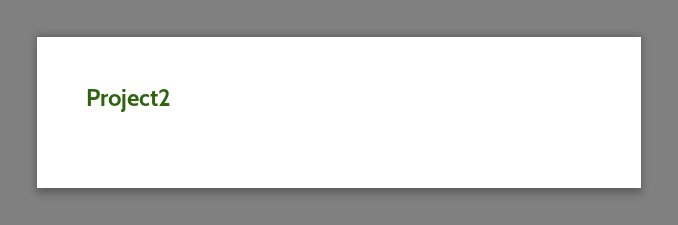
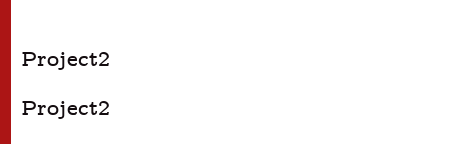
[86,89,171,112] Project2 -> [21,52,110,70] [21,101,110,119] Project2 // Project2

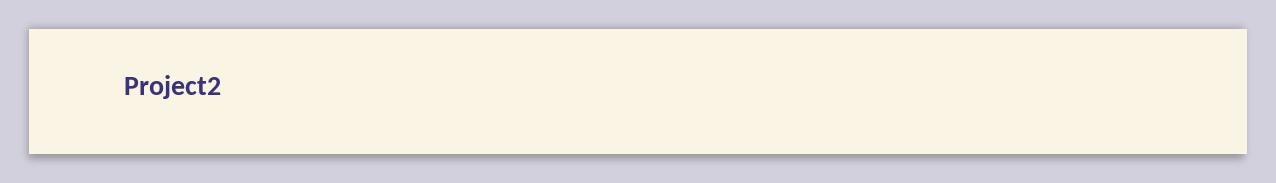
[21,52,110,70] [21,101,110,119] Project2 // Project2 -> [124,75,221,99] Project2

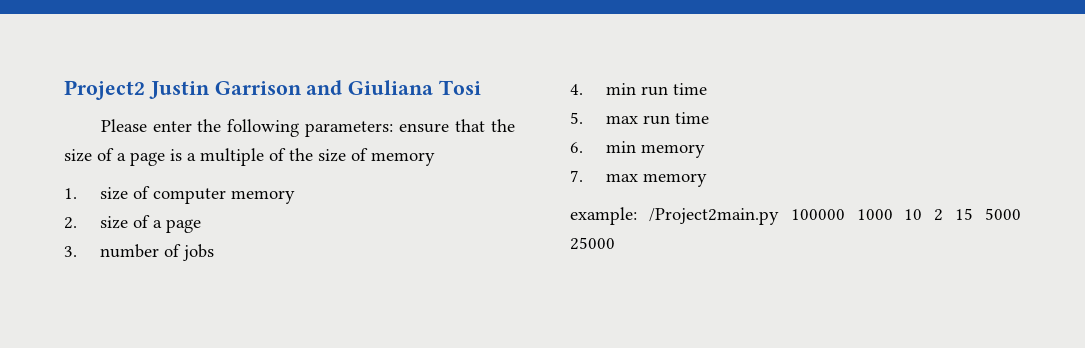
(221, 87) none -> [148,80,482,99] [100,119,515,137] [64,148,435,166] [64,186,296,204] [64,215,202,233] [64,244,215,261] [570,83,708,96] [570,112,710,125] [570,141,706,158] [570,170,708,187] [570,207,1021,225] [570,237,615,250] Justin Garrison and Giuliana Tosi // Please enter the following parameters: ensure that the size of a page is a multiple of the size of memory // 1. size of computer memory // 2. size of a page // 3. number of jobs // 4. min run time // 5. max run time // 6. min memory // 7. max memory // example: /Project2main.py 100000 1000 10 2 15 5000 25000

